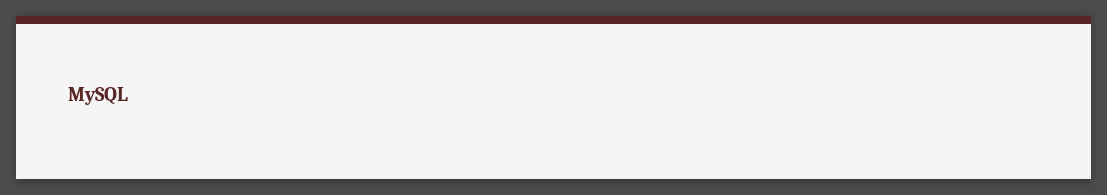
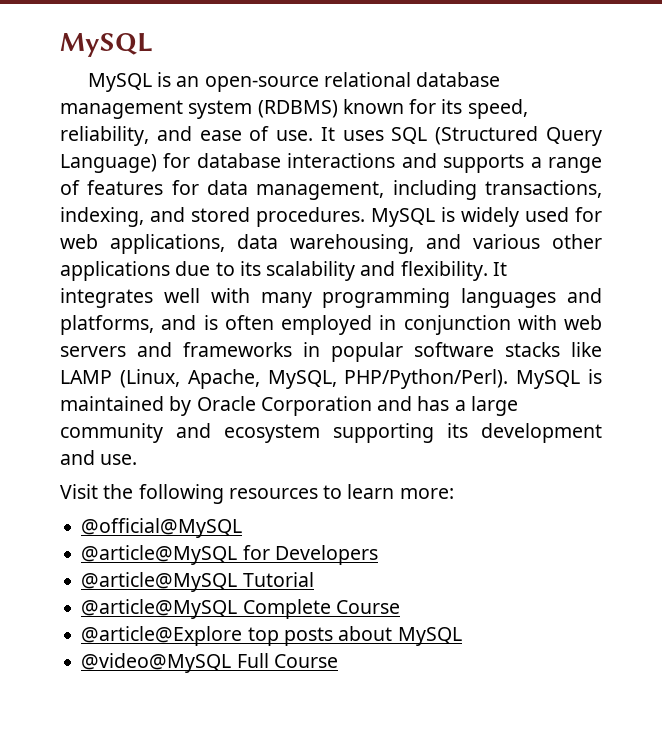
[68,87,128,105] MySQL -> [60,33,153,57] [87,72,501,92] [60,99,528,119] [60,126,602,146] [60,153,602,173] [60,180,602,200] [60,207,602,227] [60,234,602,254] [60,261,507,281] [60,288,602,308] [60,315,602,335] [60,342,602,362] [60,369,602,389] [60,396,518,416] [60,423,602,443] [60,450,138,465] [60,484,454,504] [81,518,243,538] [81,545,378,565] [81,572,314,592] [81,599,400,619] [81,626,462,646] [81,653,338,673] MySQL // MySQL is an open-source relational database management system (RDBMS) known for its speed, reliability, and ease of use. It uses SQL (Structured Query Language) for database interactions and supports a range of features for data management, including transactions, indexing, and stored procedures. MySQL is widely used for web applications, data warehousing, and various other applications due to its scalability and flexibility. It integrates well with many programming languages and platforms, and is often employed in conjunction with web servers and frameworks in popular software stacks like LAMP (Linux, Apache, MySQL, PHP/Python/Perl). MySQL is maintained by Oracle Corporation and has a large community and ecosystem supporting its development and use. // Visit the following resources to learn more: // @official@MySQL // @article@MySQL for Developers // @article@MySQL Tutorial // @article@MySQL Complete Course // @article@Explore top posts about MySQL // @video@MySQL Full Course

